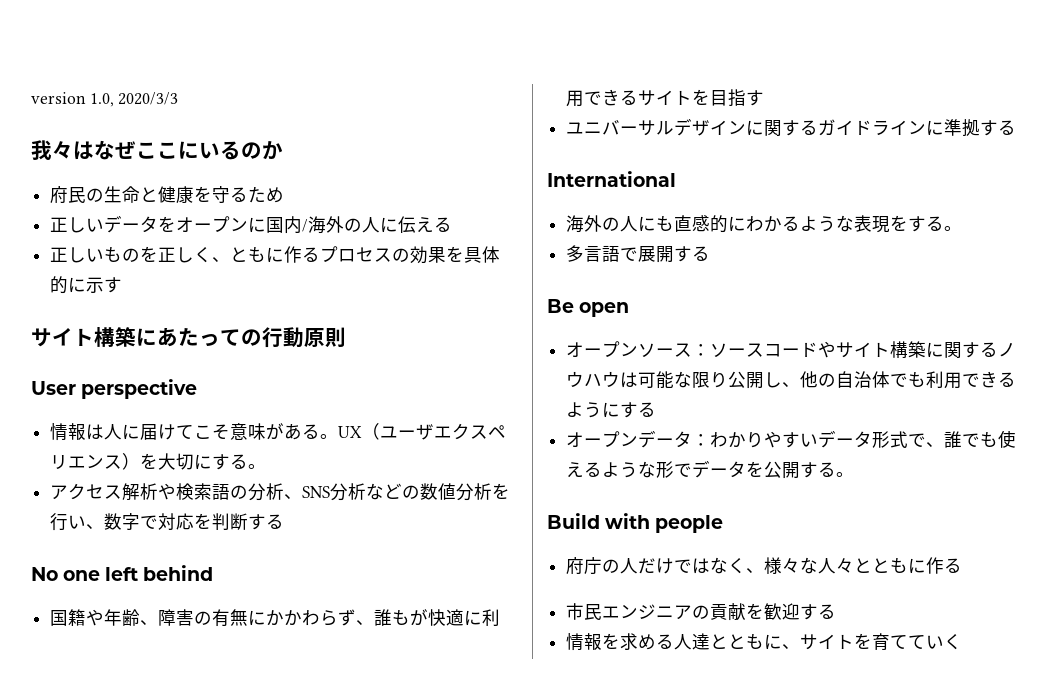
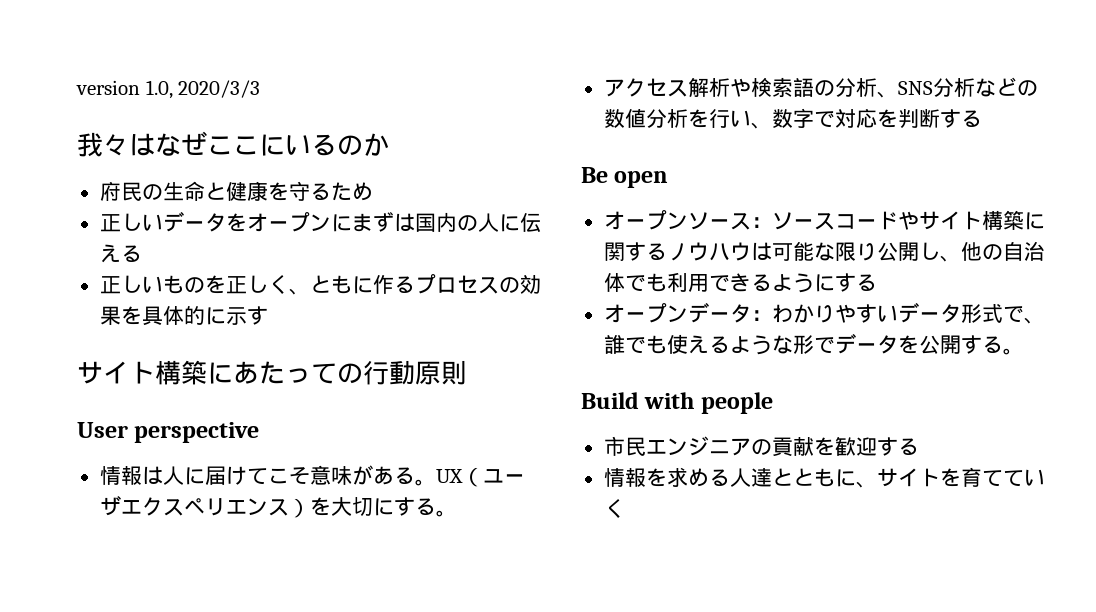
[266,216,345,234] 国内/海外 -> [351,212,457,232] まずは国内
[31,565,214,581] [50,609,501,627] [566,89,765,107] [566,118,1017,137] [547,171,676,187] [566,215,963,233] [566,245,711,263] // No one left behind // 国籍や年齢、障害の有無にかかわらず、誰もが快適に利用できるサイトを目指す // ユニバーサルデザインに関するガイドラインに準拠する // International // 海外の人にも直感的にわかるような表現をする。 // 多言語で展開する -> (982, 118) none
[566,557,963,575] // 府庁の人だけではなく、様々な人々とともに作る -> (773, 403) none

